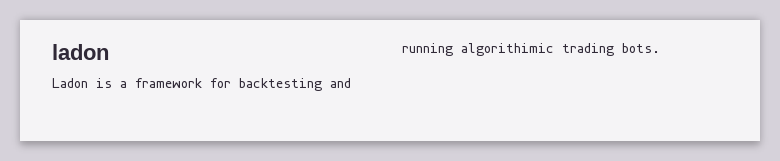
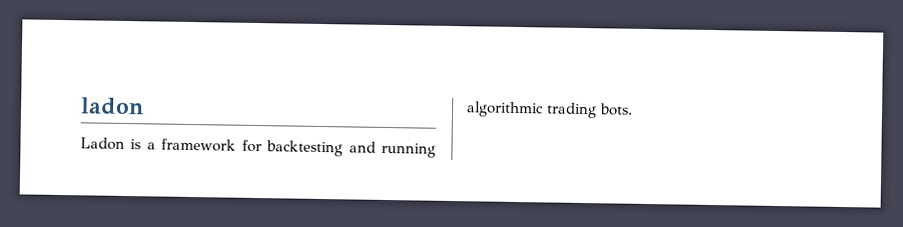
[461,43,554,56] algorithimic -> [466,101,544,118] algorithmic

